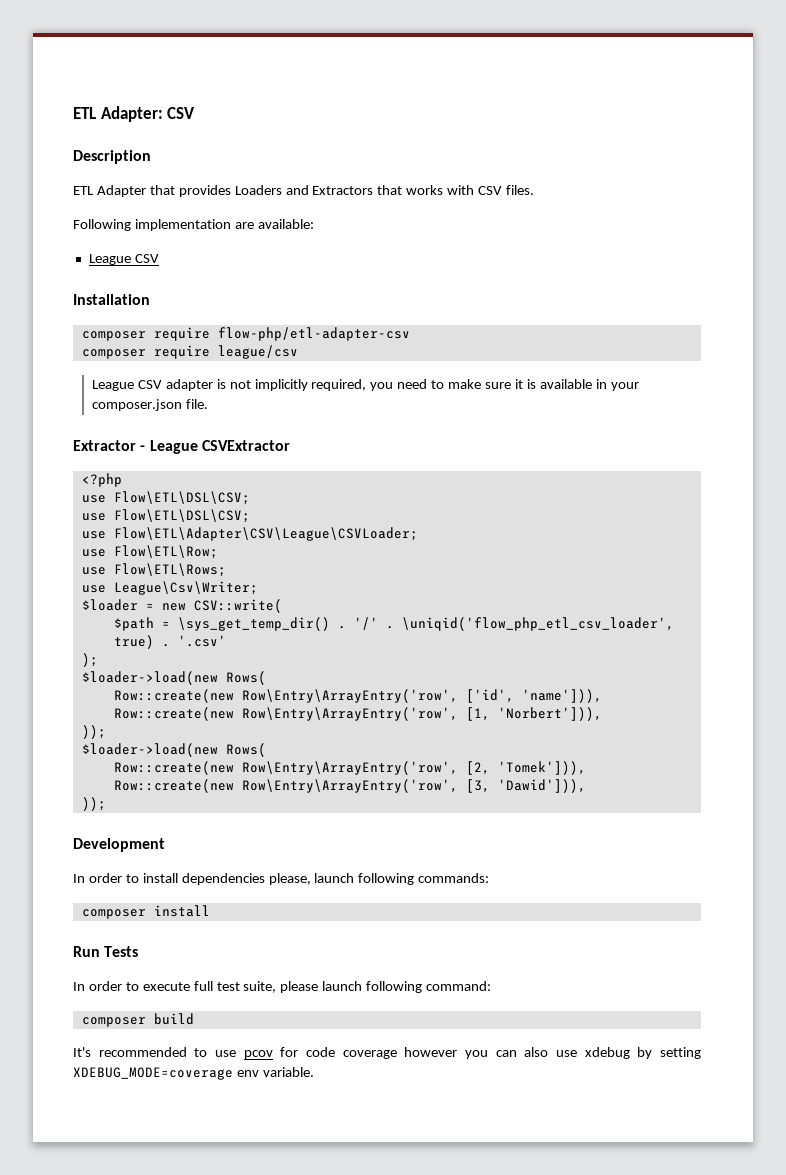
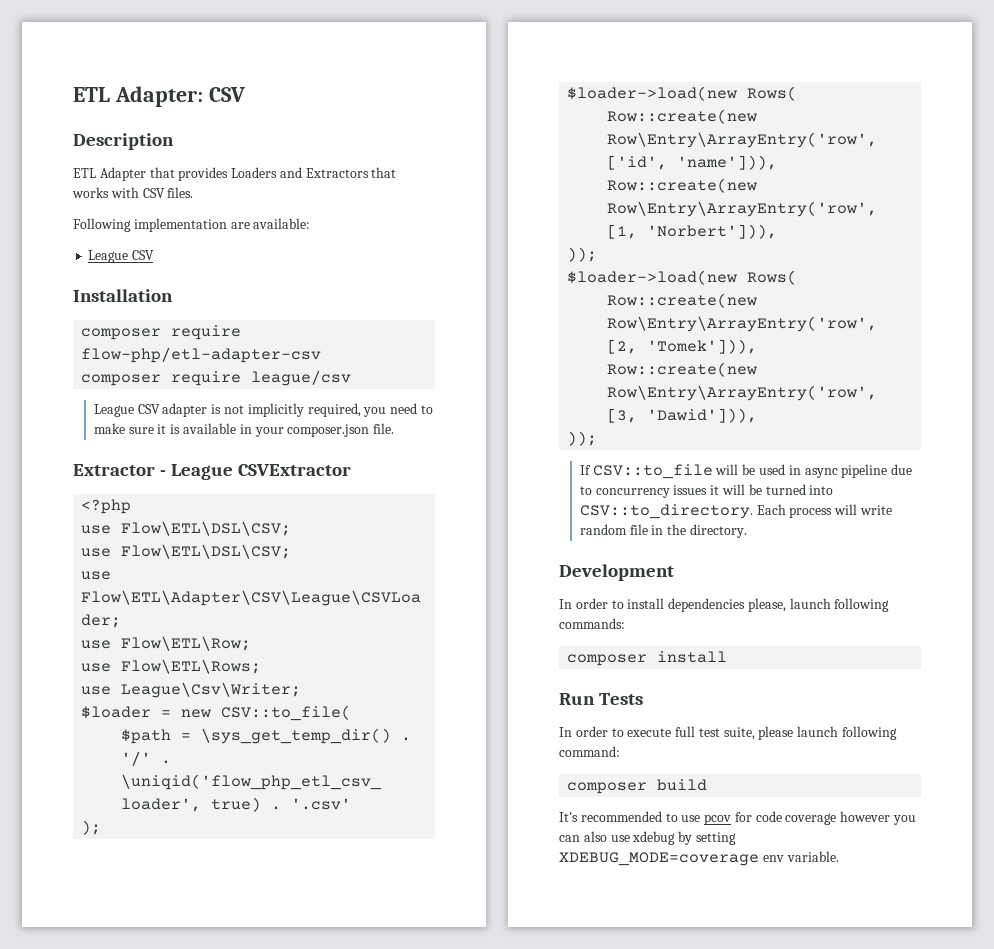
[193,599,282,613] CSV::write( -> [221,705,352,721] CSV::to_file(
(106, 804) none -> [579,464,913,479] [579,484,834,498] [579,504,892,519] [579,524,747,538] // If CSV::to_file will be used in async pipeline due to concurrency issues it will be turned into CSV::to_directory. Each process will write random file in the directory.

